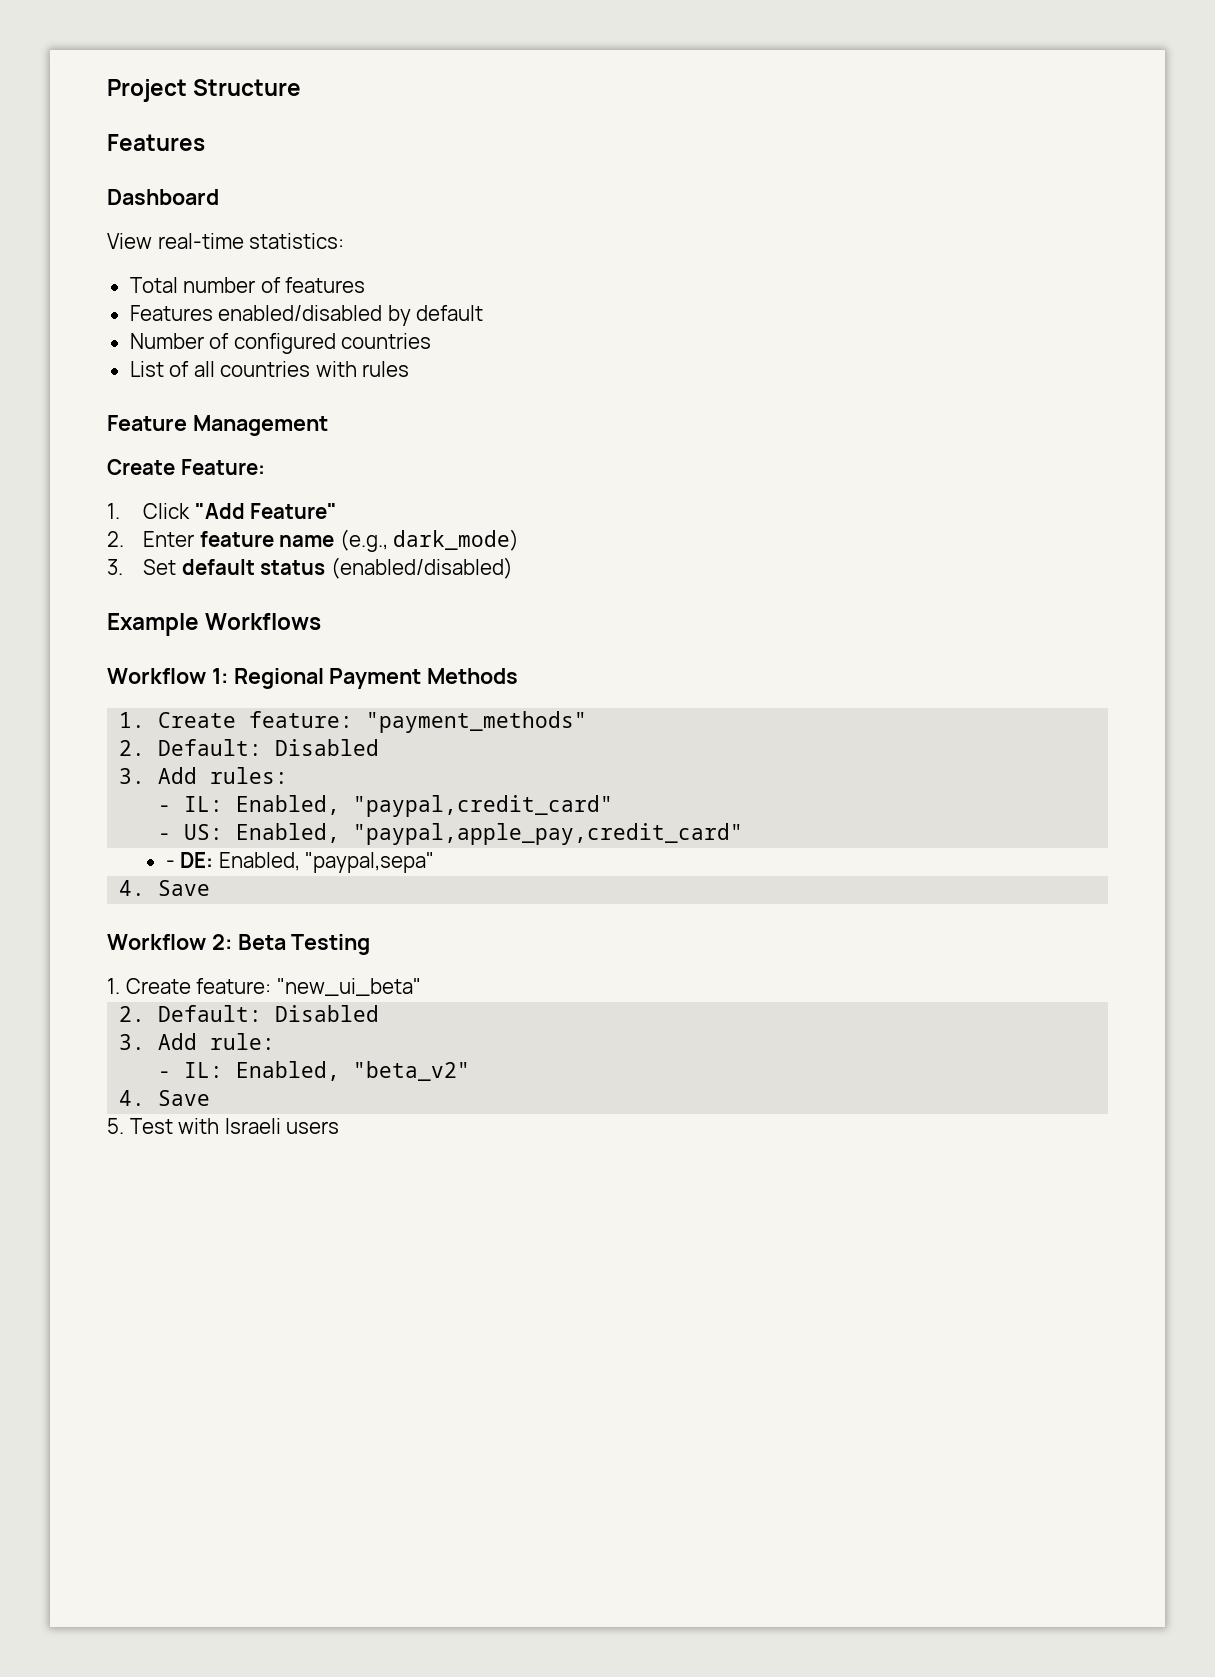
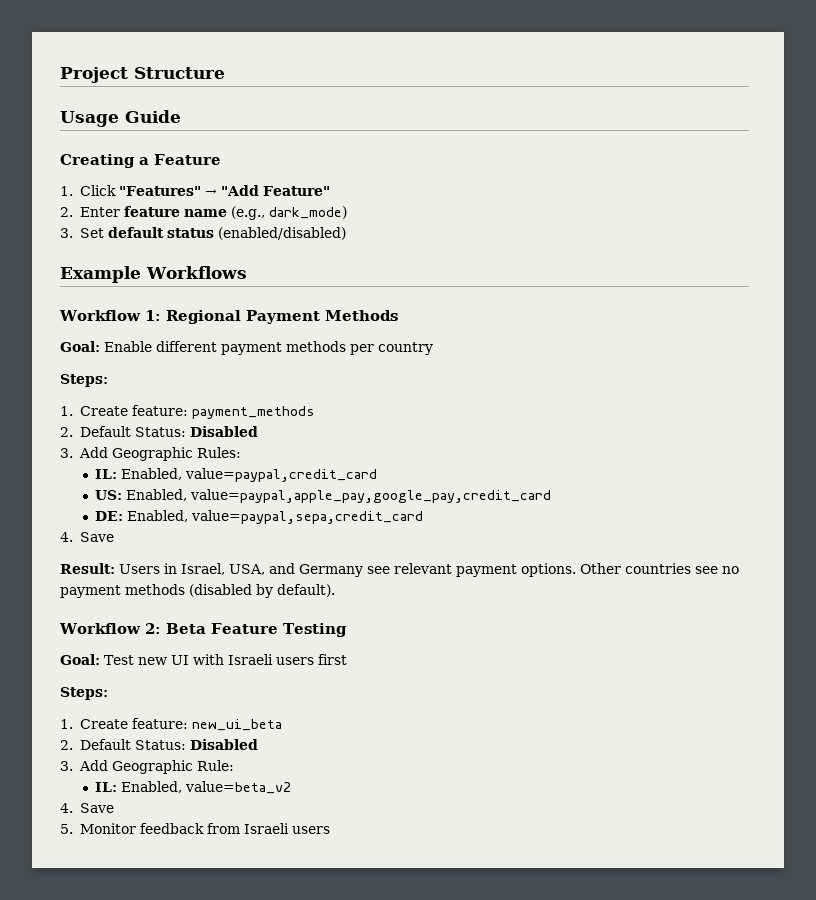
[107,134,205,151] [107,189,219,205] [107,233,345,249] [129,277,366,293] [129,305,484,326] [129,333,432,354] [129,361,410,377] [107,415,328,436] [107,459,265,475] Features // Dashboard // View real-time statistics: // Total number of features // Features enabled/disabled by default // Number of configured countries // List of all countries with rules // Feature Management // Create Feature: -> [60,110,181,127] [60,154,221,168] Usage Guide // Creating a Feature
(191, 511) none -> [119,186,218,196] "Features" →
[119,711,588,733] [119,739,380,756] [119,767,289,784] [158,795,614,817] [158,823,744,845] [165,860,175,868] // 1. Create feature: "payment_methods" // 2. Default: Disabled // 3. Add rules: // - IL: Enabled, "paypal,credit_card" // - US: Enabled, "paypal,apple_pay,credit_card" // - -> [60,341,433,355] [60,374,108,387] [60,405,316,419] [60,426,259,437] [60,447,242,461] [95,468,378,482] [95,489,552,503] // Goal: Enable different payment methods per country // Steps: // 1. Create feature: payment_methods // 2. Default Status: Disabled // 3. Add Geographic Rules: // IL: Enabled, value=paypal,credit_card // US: Enabled, value=paypal,apple_pay,google_pay,credit_card //
[305,852,435,873] [119,880,211,896] "paypal,sepa" // 4. Save -> [191,510,424,524] [60,532,115,542] [60,563,739,577] [60,584,335,598] value=paypal,sepa,credit_card // 4. Save // Result: Users in Israel, USA, and Germany see relevant payment options. Other countries see no payment methods (disabled by default).
(286, 942) none -> [210,623,278,634] Feature
[107,978,421,996] [119,1005,380,1022] [119,1033,276,1050] [158,1061,471,1081] [119,1090,211,1106] [107,1118,220,1134] 1. Create feature: "new_ui_beta" // 2. Default: Disabled // 3. Add rule: // - IL: Enabled, "beta_v2" // 4. Save // 5. Test with -> [60,654,347,665] [60,687,108,700] [60,718,283,731] [60,739,259,750] [60,760,235,774] [95,781,292,794] [60,803,115,813] [60,823,241,834] Goal: Test new UI with Israeli users first // Steps: // 1. Create feature: new_ui_beta // 2. Default Status: Disabled // 3. Add Geographic Rule: // IL: Enabled, value=beta_v2 // 4. Save // 5. Monitor feedback from

